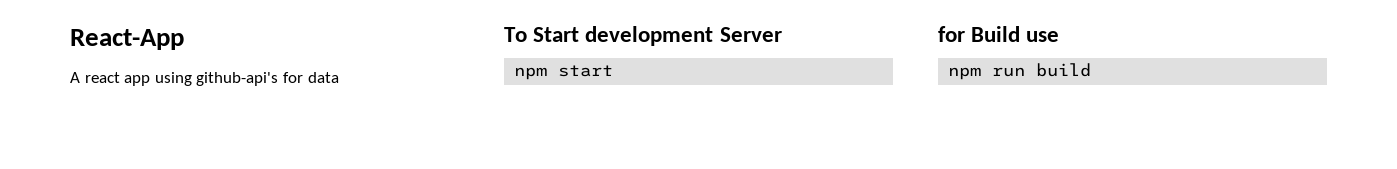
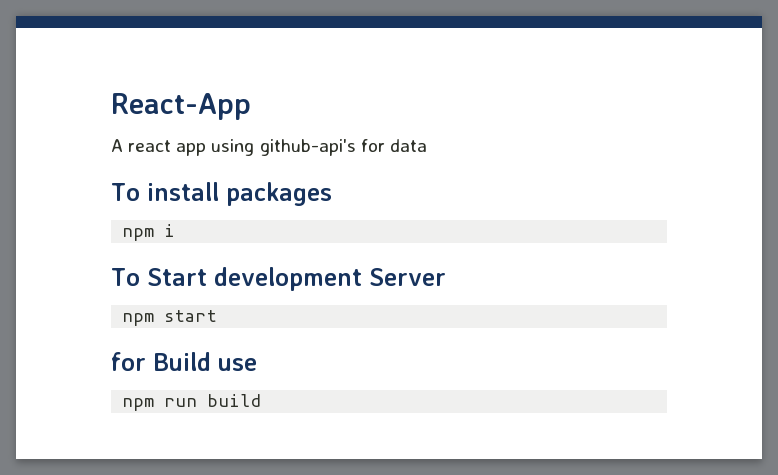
(339, 77) none -> [111,182,332,206] [122,224,176,241] // To install packages // npm i

